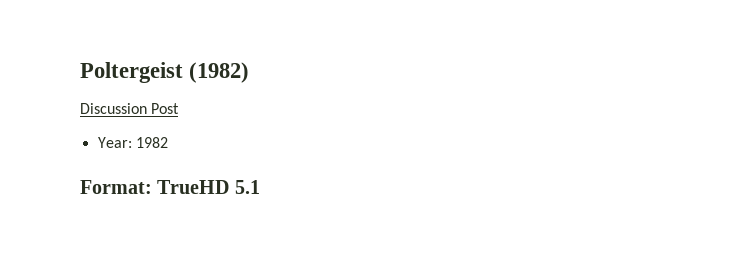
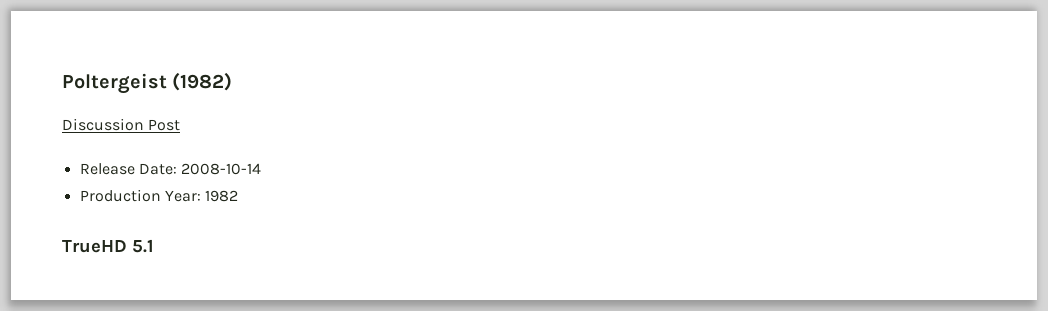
(180, 108) none -> [79,163,262,175] [79,189,161,202] Release Date: 2008-10-14 // Production
[80,180,152,194] Format: -> (239, 196) none

